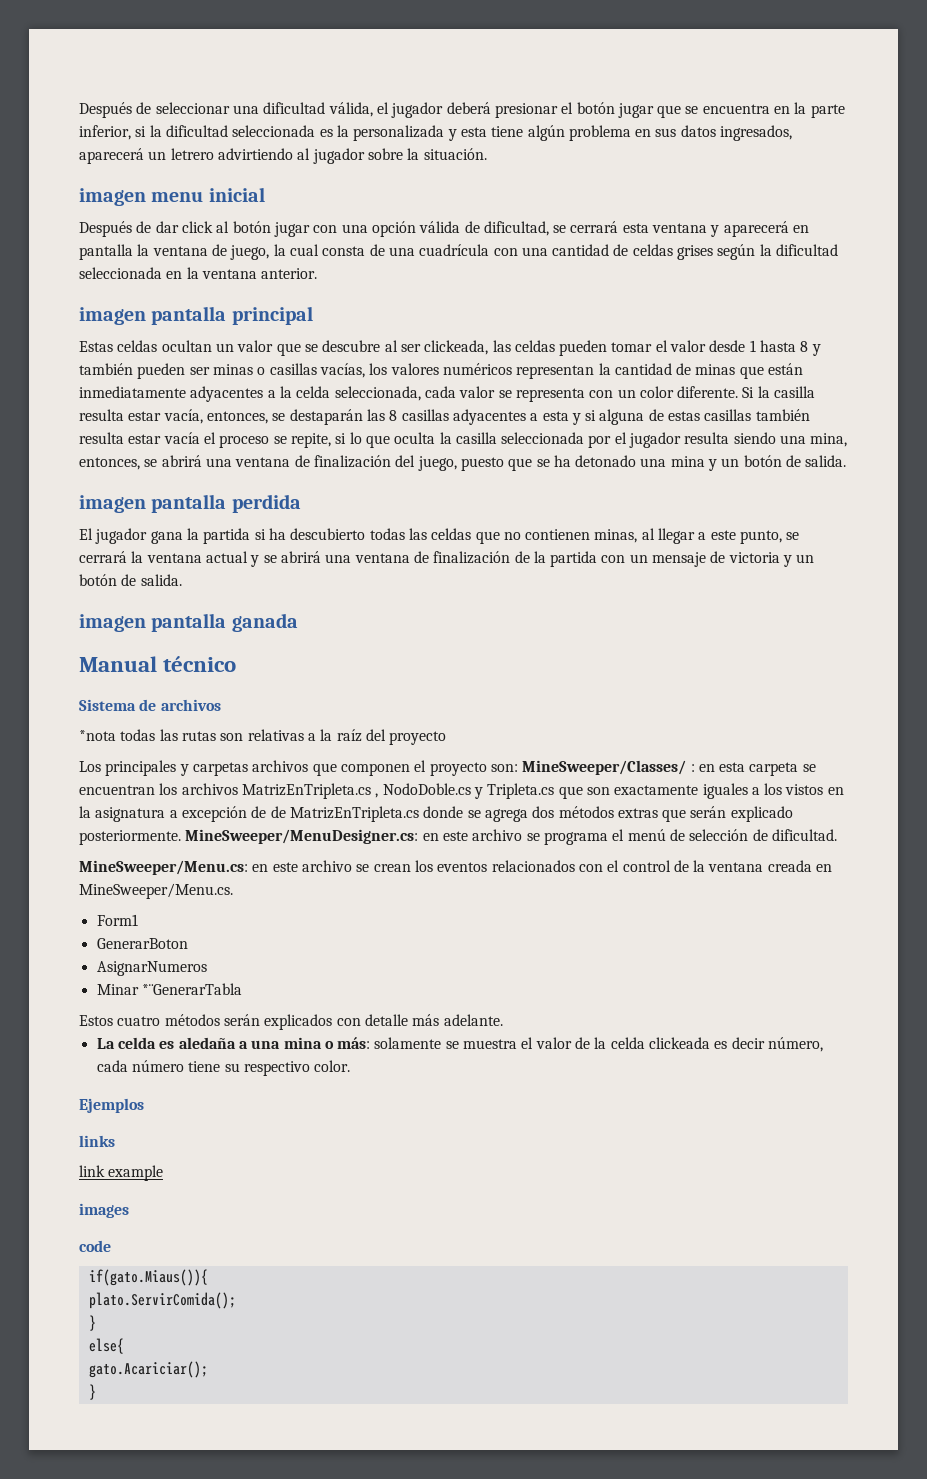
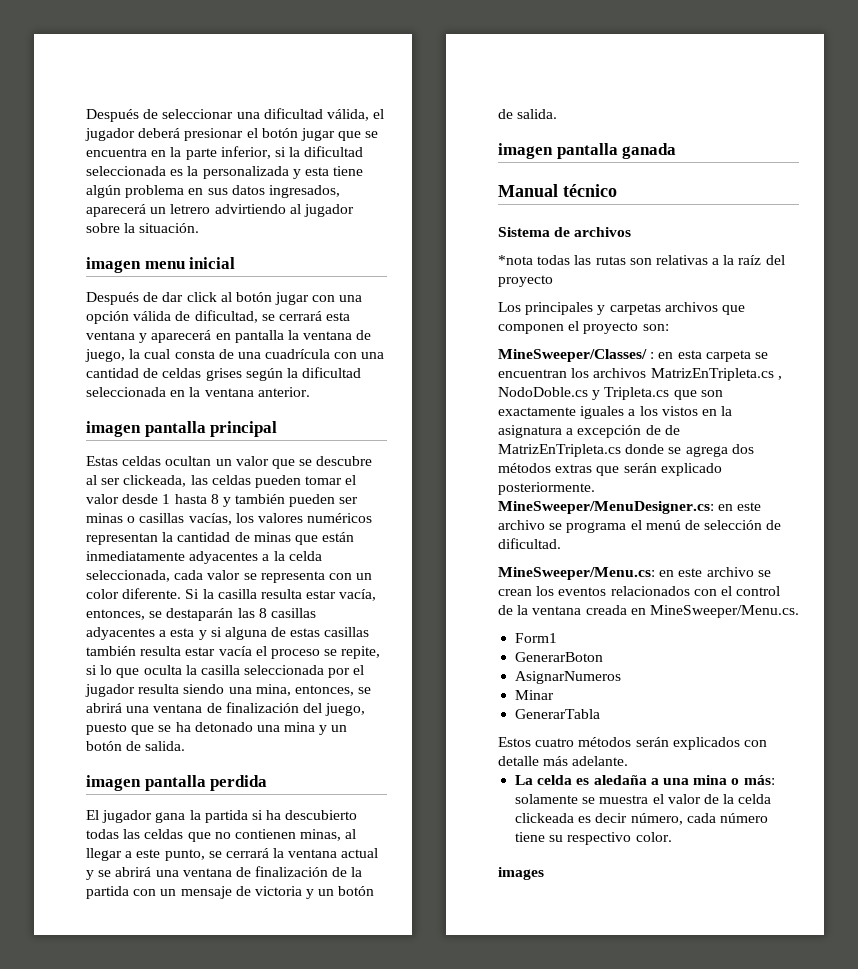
(518, 768) none -> (669, 327) //
[141,983,242,995] *¨GenerarTabla -> [515,709,601,719] // GenerarTabla
[79,1098,144,1113] [79,1135,115,1147] [79,1165,164,1181] [79,1203,129,1218] [79,1240,111,1252] [88,1269,208,1286] [88,1292,236,1309] [88,1315,96,1331] [88,1338,124,1354] [88,1361,208,1378] [88,1384,96,1400] Ejemplos // links // link example // images // code // if(gato.Miaus()){ // plato.ServirComida(); // } // else{ // gato.Acariciar(); // } -> [498,867,544,880] images

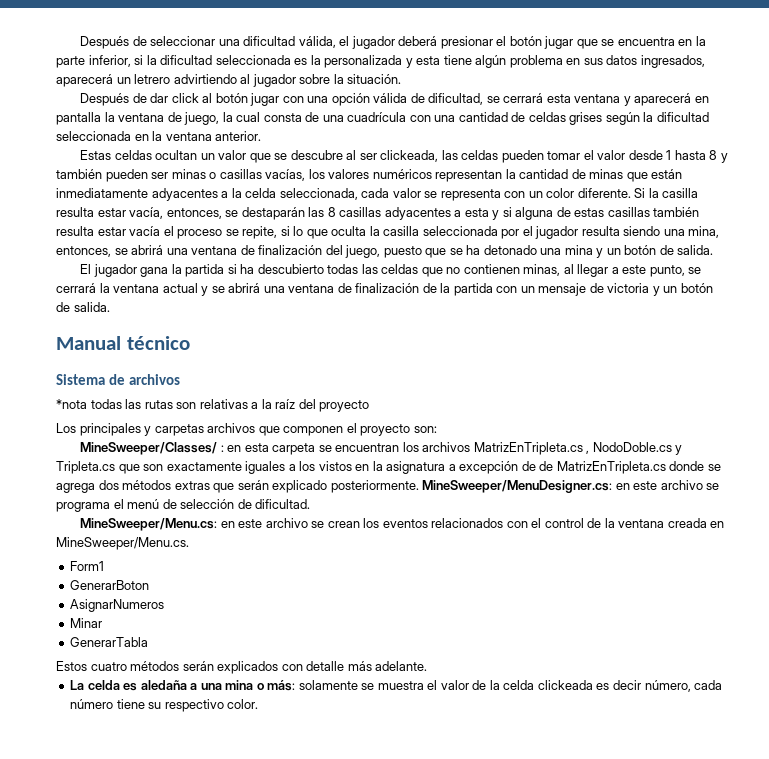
[86,257,236,273] // imagen menu inicial -> (402, 79) none
[86,421,278,437] // imagen pantalla principal -> (262, 136) none
[86,775,268,791] // imagen pantalla perdida -> (714, 250) none
[498,143,677,159] // imagen pantalla ganada -> (110, 307) none
[498,867,544,880] // images -> (259, 704) none

